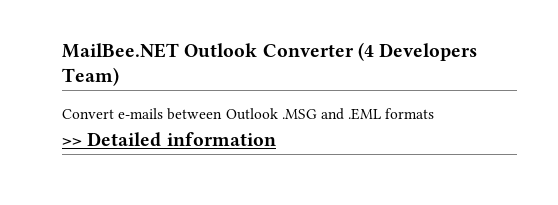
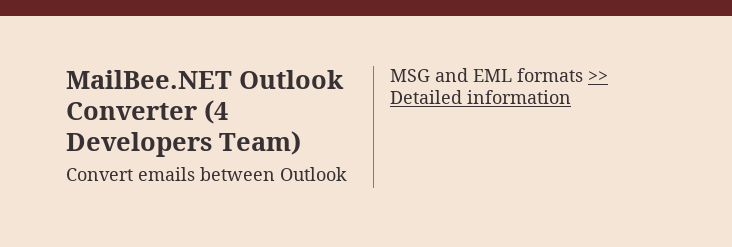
[118,108,164,119] e-mails -> [138,167,195,181] emails
[281,108,382,120] .MSG and .EML -> [390,68,512,82] MSG and EML
(435, 113) // -> (583, 75) none

